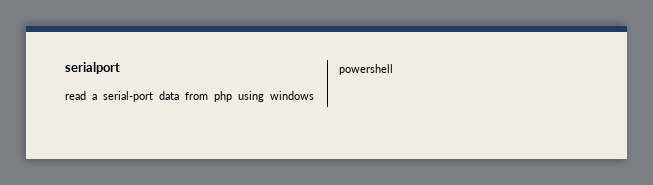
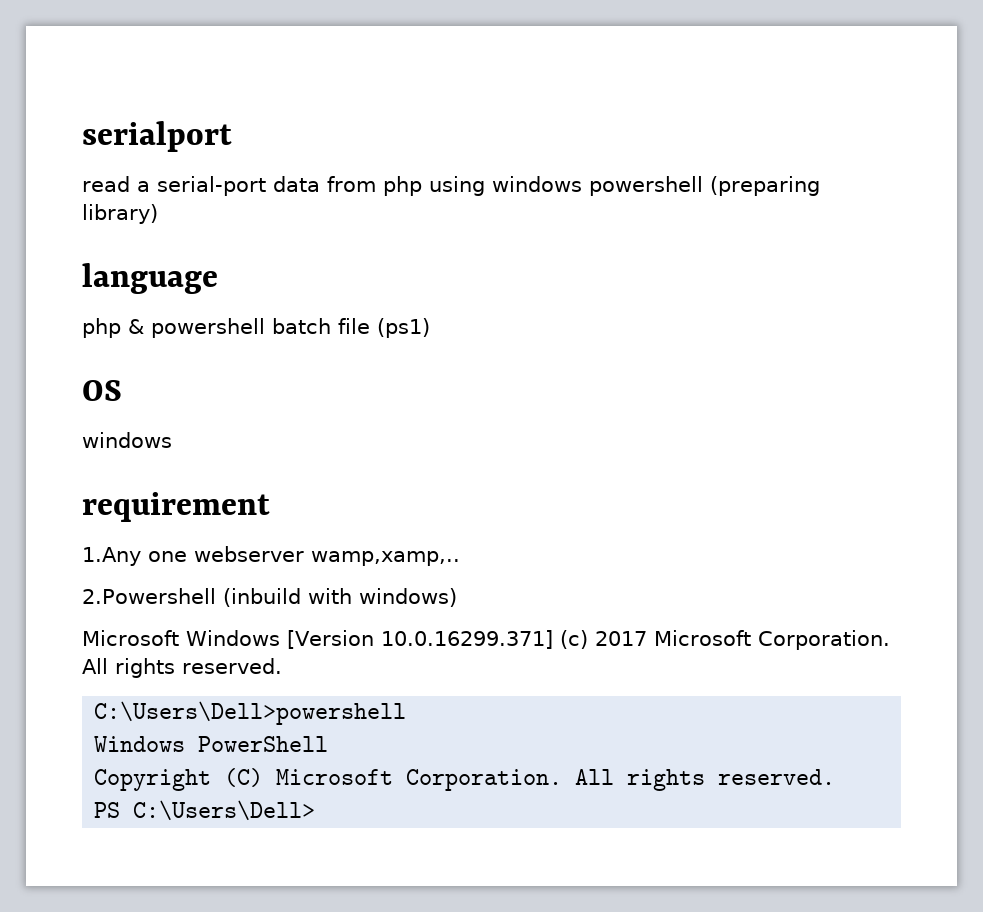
(393, 69) none -> [710,176,820,196] [82,204,158,224] [82,263,218,294] [82,318,430,338] [82,380,122,401] [82,432,172,448] [82,492,270,522] [82,546,460,566] [82,588,457,607] [82,630,890,650] [82,658,282,678] [94,701,407,725] [94,736,329,752] [94,768,836,791] [94,800,316,821] (preparing library) // language // php & powershell batch file (ps1) // OS // windows // requirement // 1.Any one webserver wamp,xamp,.. // 2.Powershell (inbuild with windows) // Microsoft Windows [Version 10.0.16299.371] (c) 2017 Microsoft Corporation. All rights reserved. // C:\Users\Dell>powershell // Windows PowerShell // Copyright (C) Microsoft Corporation. All rights reserved. // PS C:\Users\Dell>

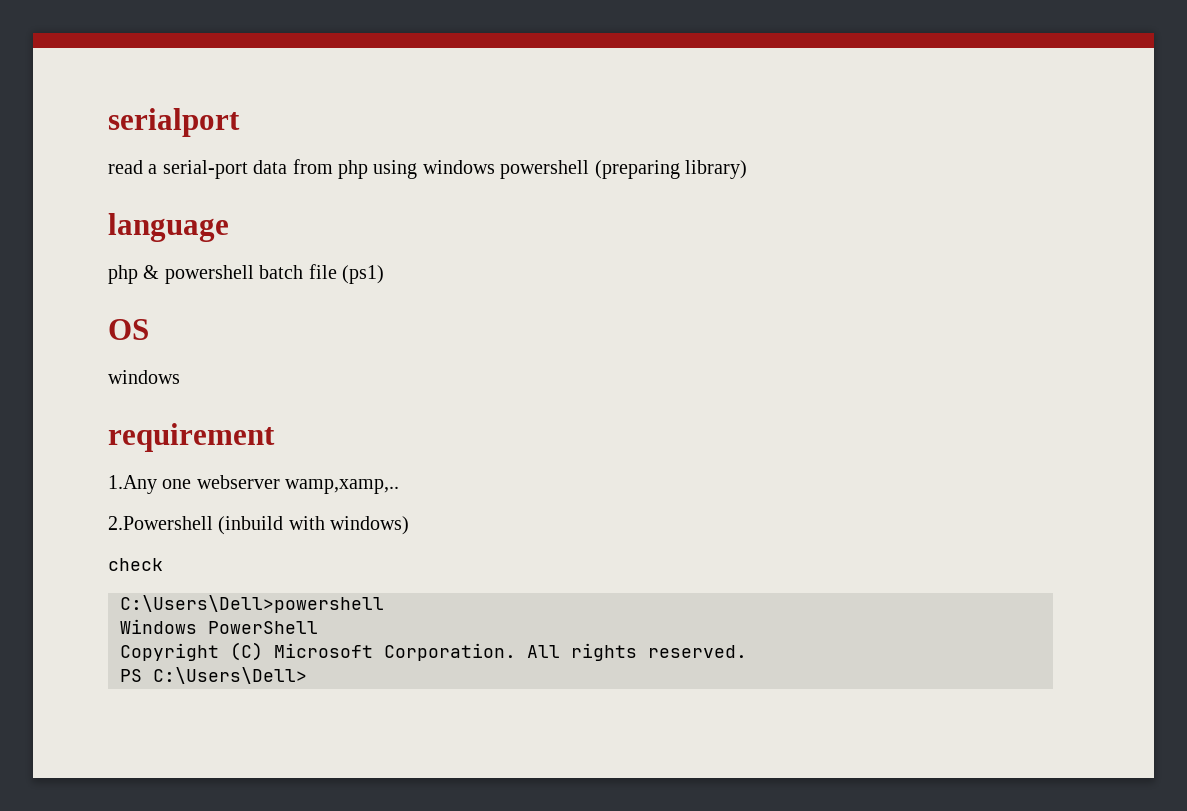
[82,630,890,650] [82,658,282,678] Microsoft Windows [Version 10.0.16299.371] (c) 2017 Microsoft Corporation. All rights reserved. -> [108,558,163,571] check

